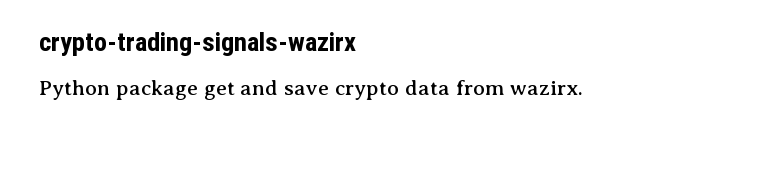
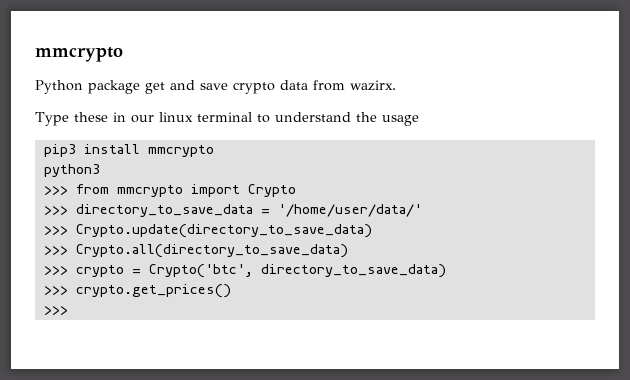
[39,32,356,56] crypto-trading-signals-wazirx -> [35,47,123,62] mmcrypto
(584, 88) none -> [35,112,419,126] [43,144,214,157] [43,164,100,177] [43,184,296,197] [43,204,422,217] [43,224,372,238] [43,244,348,258] [43,264,446,278] [43,284,231,298] [43,306,68,315] // Type these in our linux terminal to understand the usage // pip3 install mmcrypto // python3 // >>> from mmcrypto import Crypto // >>> directory_to_save_data = '/home/user/data/' // >>> Crypto.update(directory_to_save_data) // >>> Crypto.all(directory_to_save_data) // >>> crypto = Crypto('btc', directory_to_save_data) // >>> crypto.get_prices() // >>>

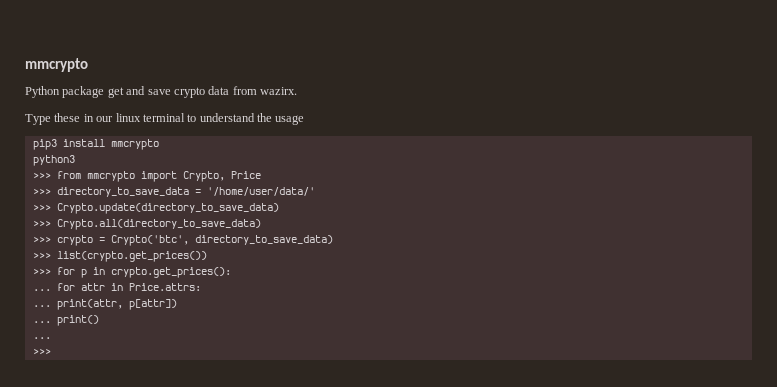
[247,184,296,197] Crypto -> [182,171,261,182] Crypto, Price
[75,284,231,298] crypto.get_prices() -> [56,251,207,262] [32,267,231,278] [32,283,201,291] [32,299,177,310] [32,315,99,326] [32,337,51,339] list(crypto.get_prices()) // >>> for p in crypto.get_prices(): // ... for attr in Price.attrs: // ... print(attr, p[attr]) // ... print() // ...

